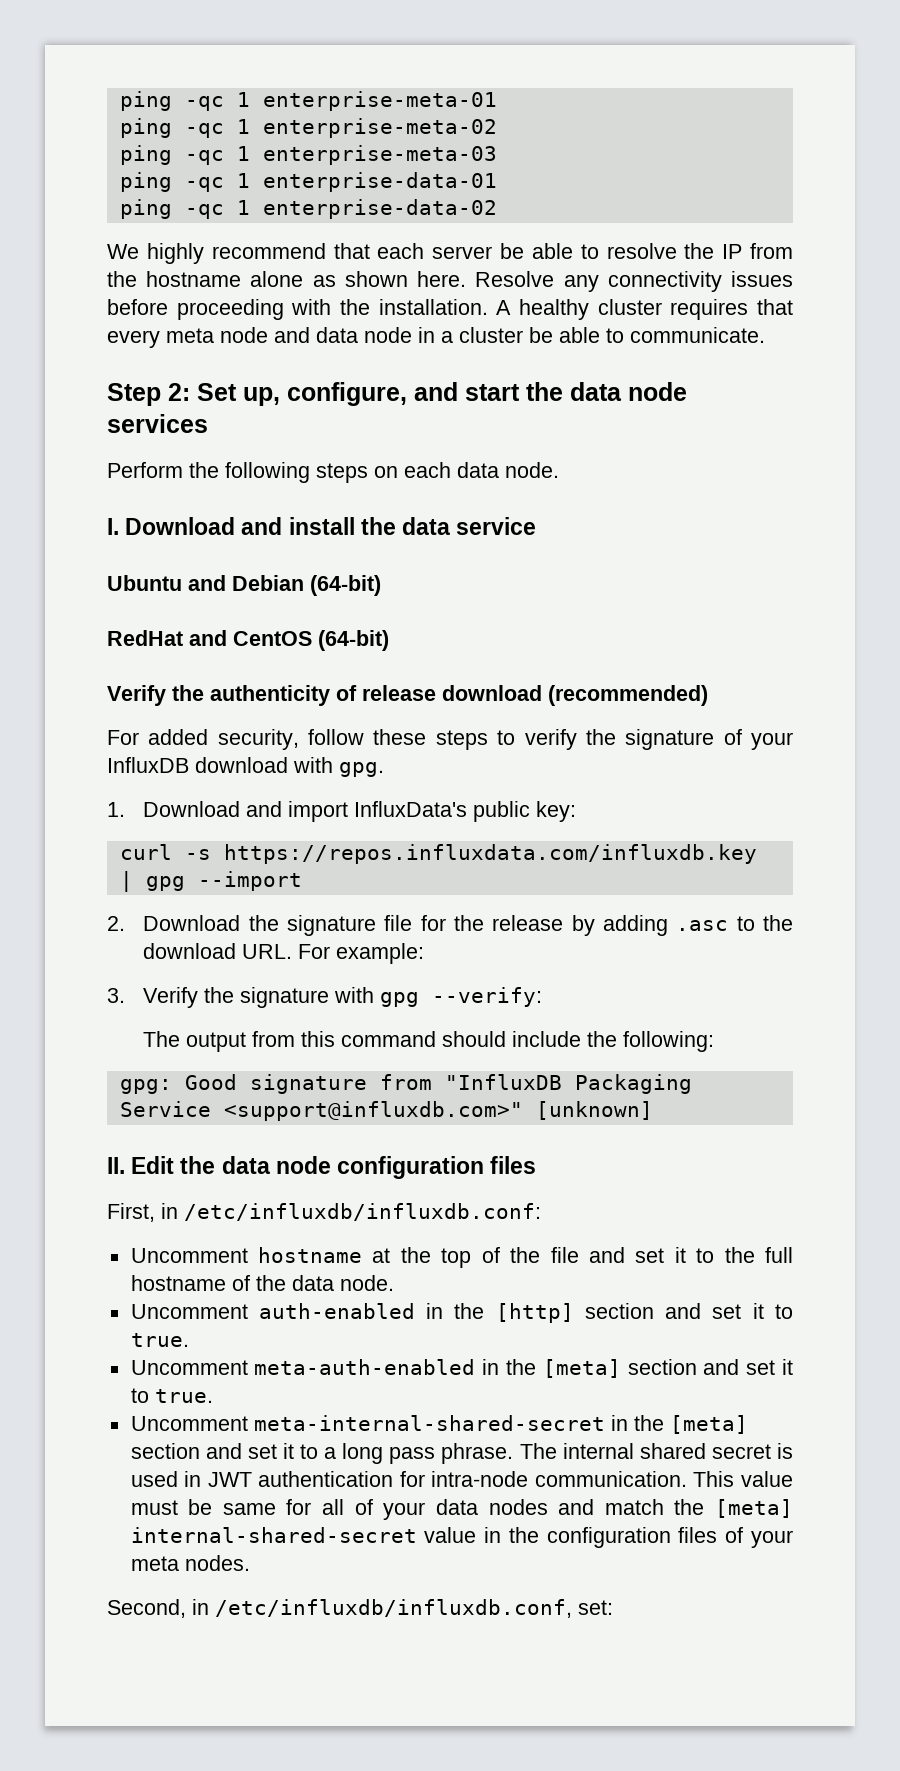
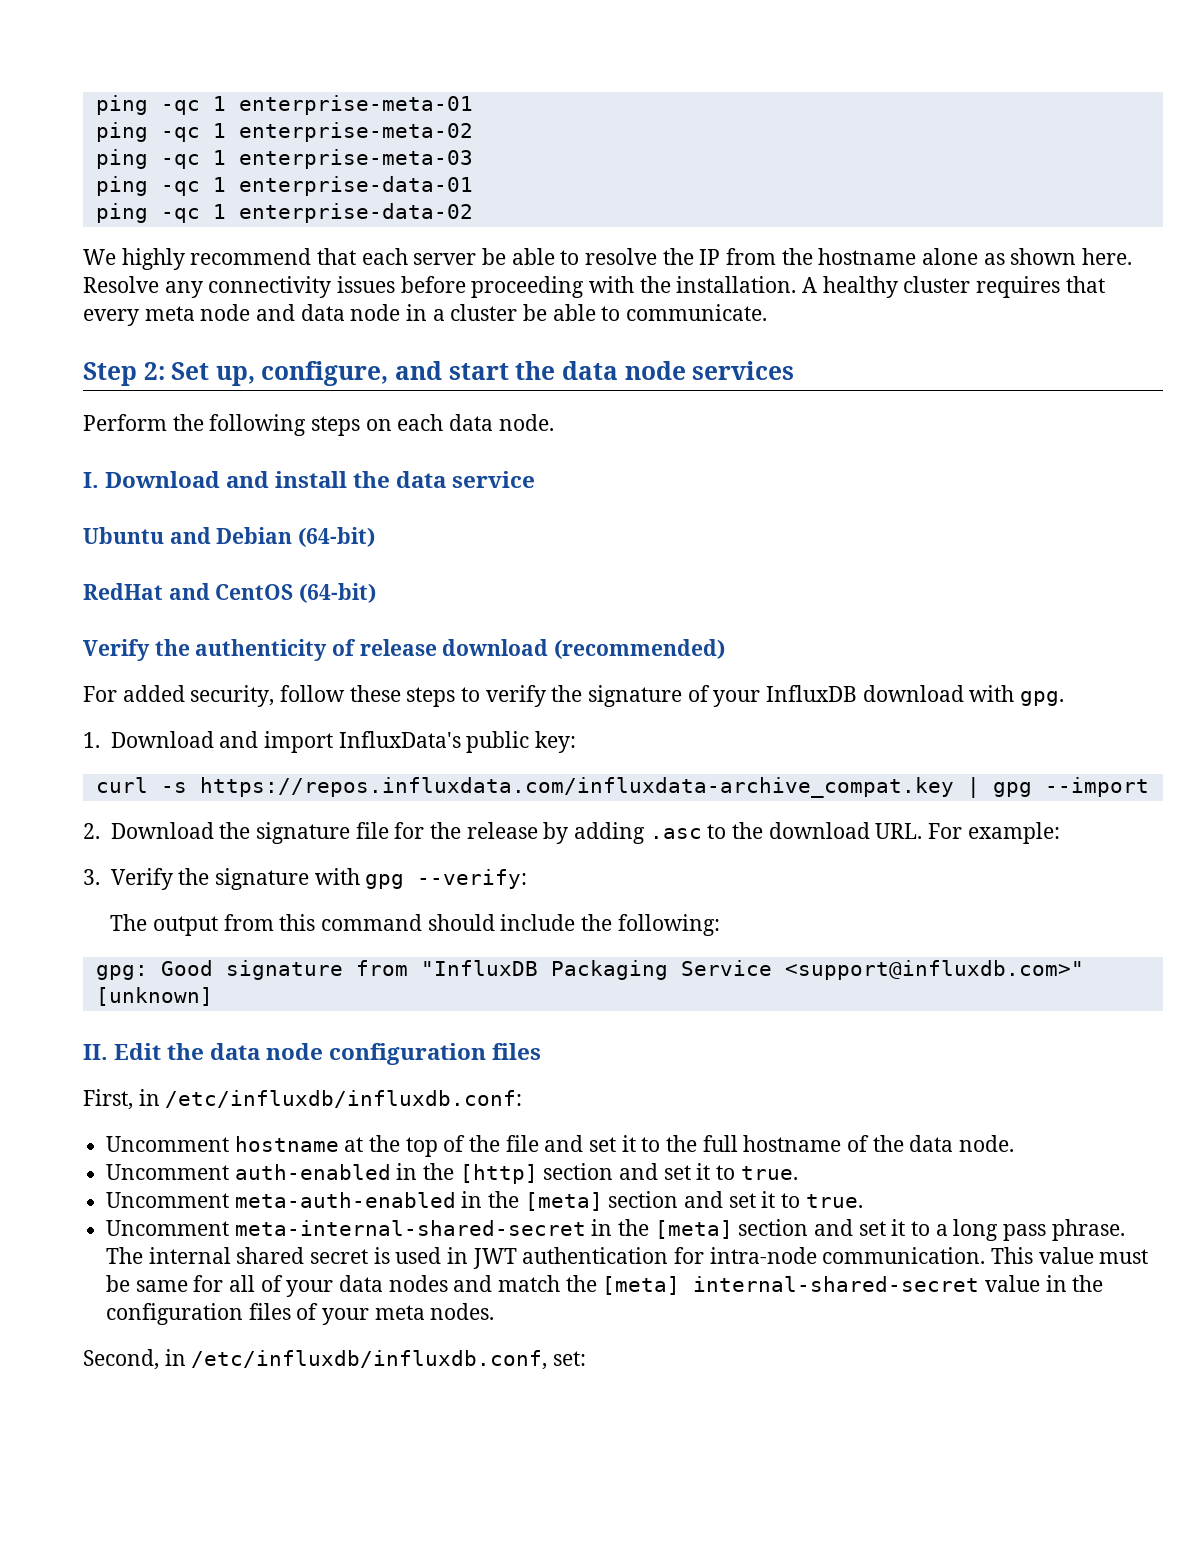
[223,844,757,864] https://repos.influxdata.com/influxdb.key -> [199,777,954,798] https://repos.influxdata.com/influxdata-archive_compat.key

